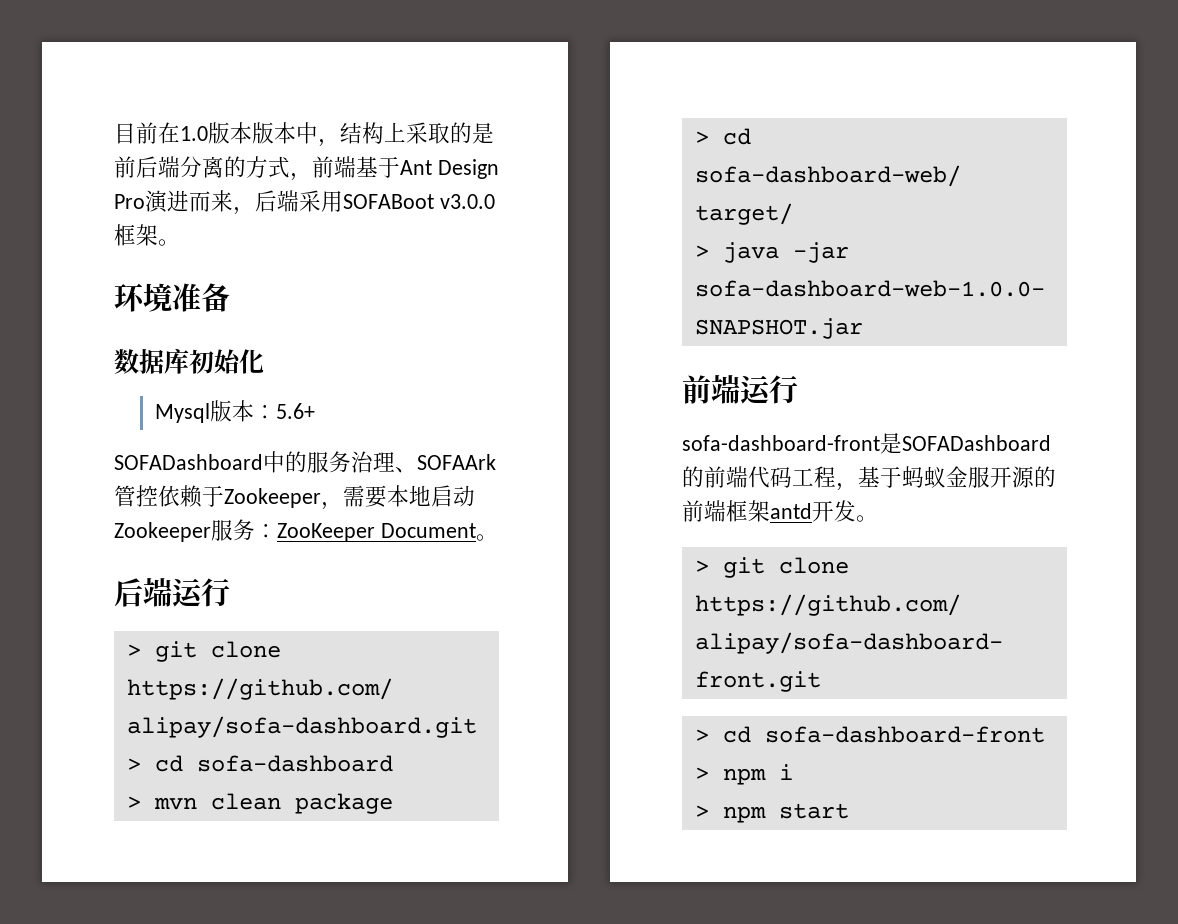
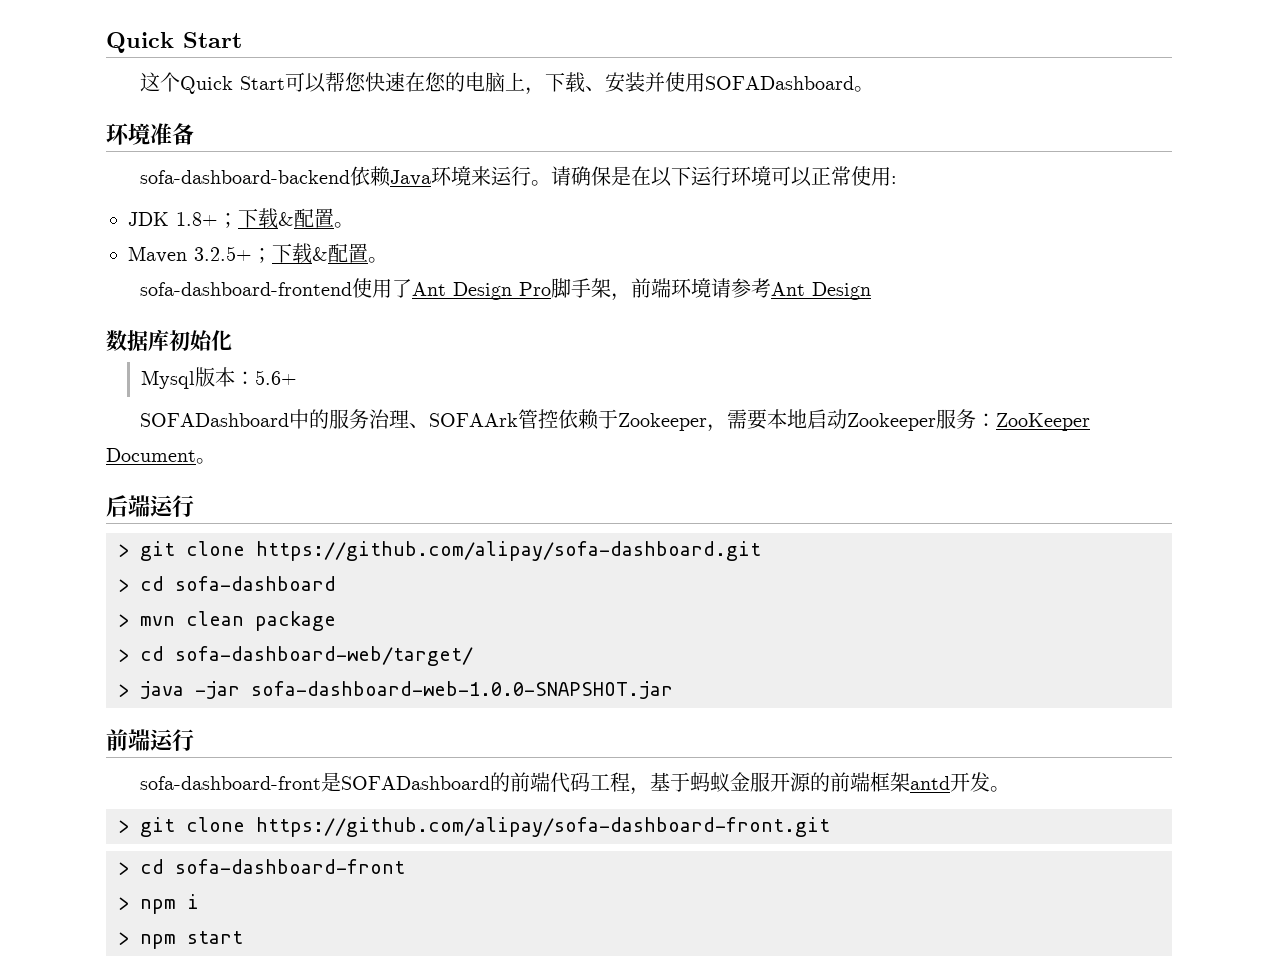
[114,122,494,147] [114,156,499,181] [114,190,495,215] [114,224,180,246] [114,283,230,312] 目前在1.0版本版本中，结构上采取的是前后端分离的方式，前端基于Ant Design Pro演进而来，后端采用SOFABoot v3.0.0框架。 // 环境准备 -> [106,32,242,53] [140,72,875,95] [106,123,194,145] [140,166,898,187] [128,208,354,229] [128,243,388,264] [140,278,872,301] Quick Start // 这个Quick Start可以帮您快速在您的电脑上，下载、安装并使用SOFADashboard。 // 环境准备 // sofa-dashboard-backend依赖Java环境来运行。请确保是在以下运行环境可以正常使用: // JDK 1.8+；下载&配置。 // Maven 3.2.5+；下载&配置。 // sofa-dashboard-frontend使用了Ant Design Pro脚手架，前端环境请参考Ant Design

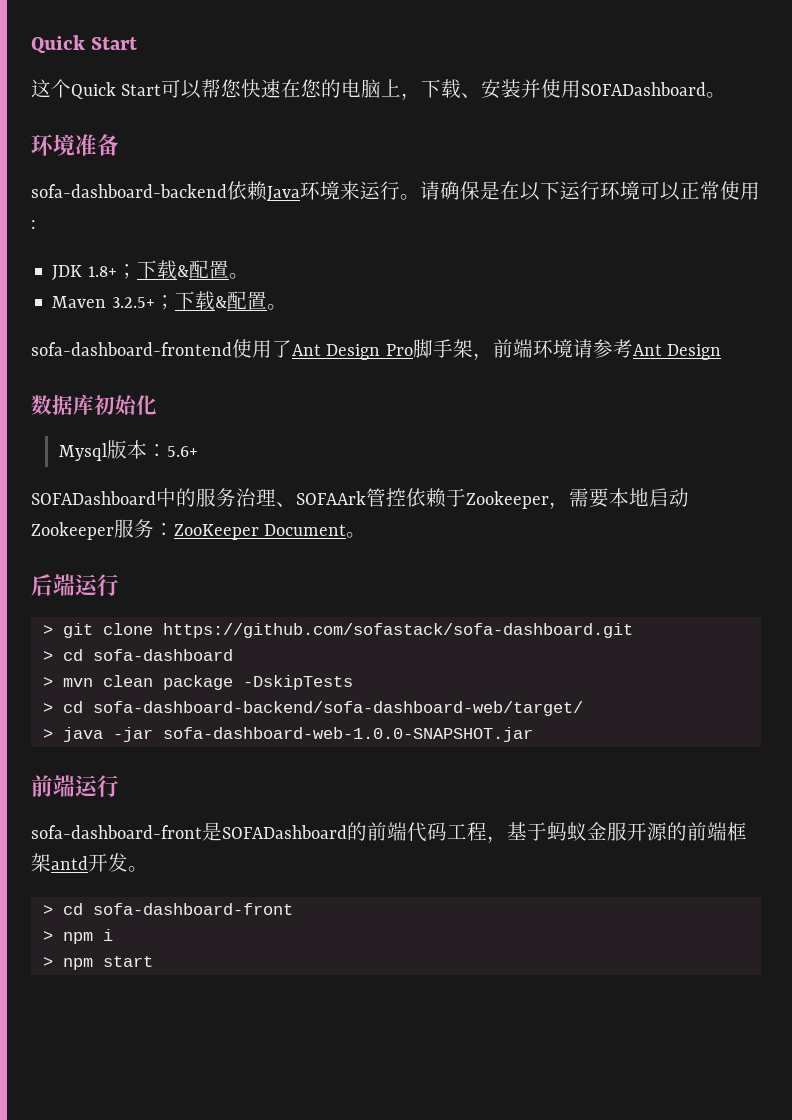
[256,541,761,561] https://github.com/alipay/sofa-dashboard.git -> [162,623,633,638] https://github.com/sofastack/sofa-dashboard.git
[118,646,473,666] // > cd sofa-dashboard-web/target/ -> [242,675,353,690] [42,701,583,716] -DskipTests // > cd sofa-dashboard-backend/sofa-dashboard-web/target/
[118,817,830,837] // > git clone https://github.com/alipay/sofa-dashboard-front.git -> (148, 869) none

